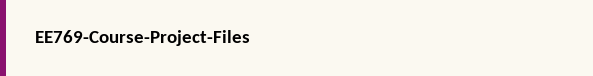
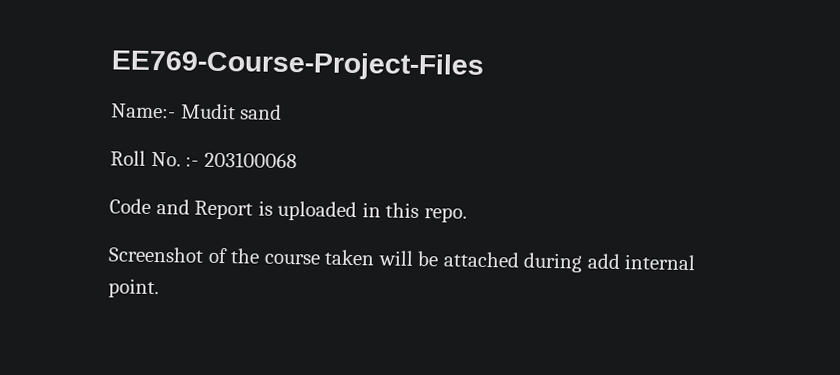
(250, 38) none -> [111,103,283,120] [110,150,297,169] [109,198,467,223] [108,246,697,273] [108,278,159,299] // Name:- Mudit sand // Roll No. :- 203100068 // Code and Report is uploaded in this repo. // Screenshot of the course taken will be attached during add internal point.

